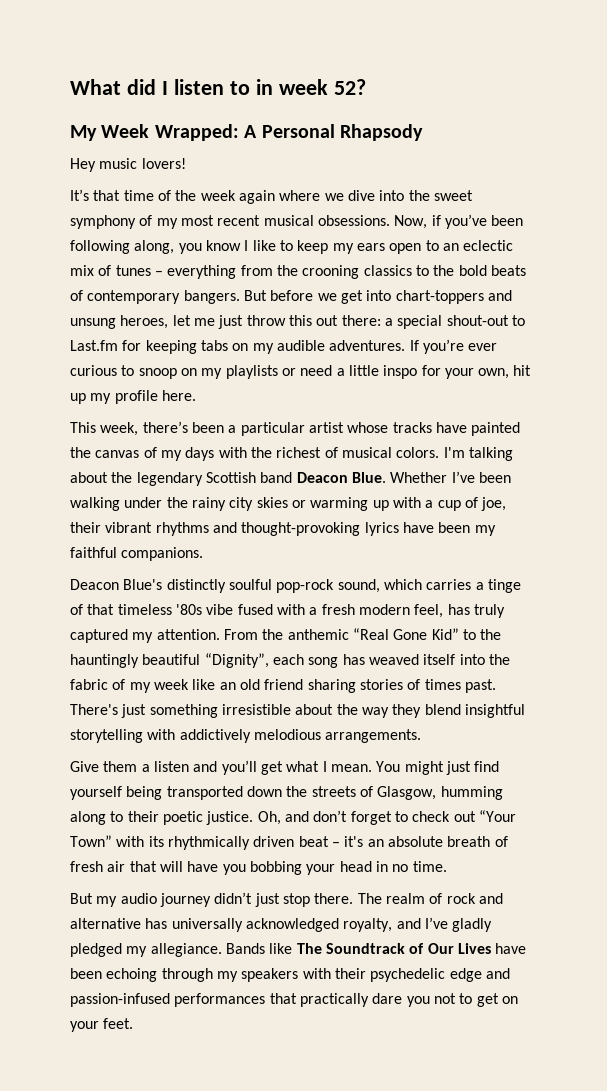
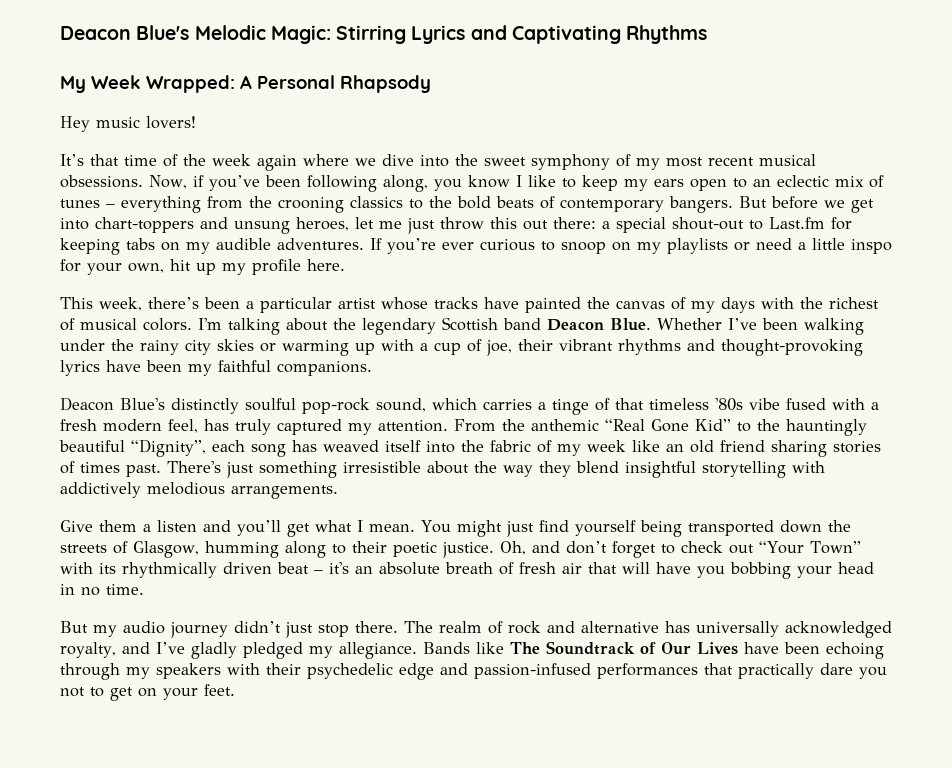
[70,79,366,95] What did I listen to in week 52? -> [60,25,708,44] Deacon Blue's Melodic Magic: Stirring Lyrics and Captivating Rhythms

